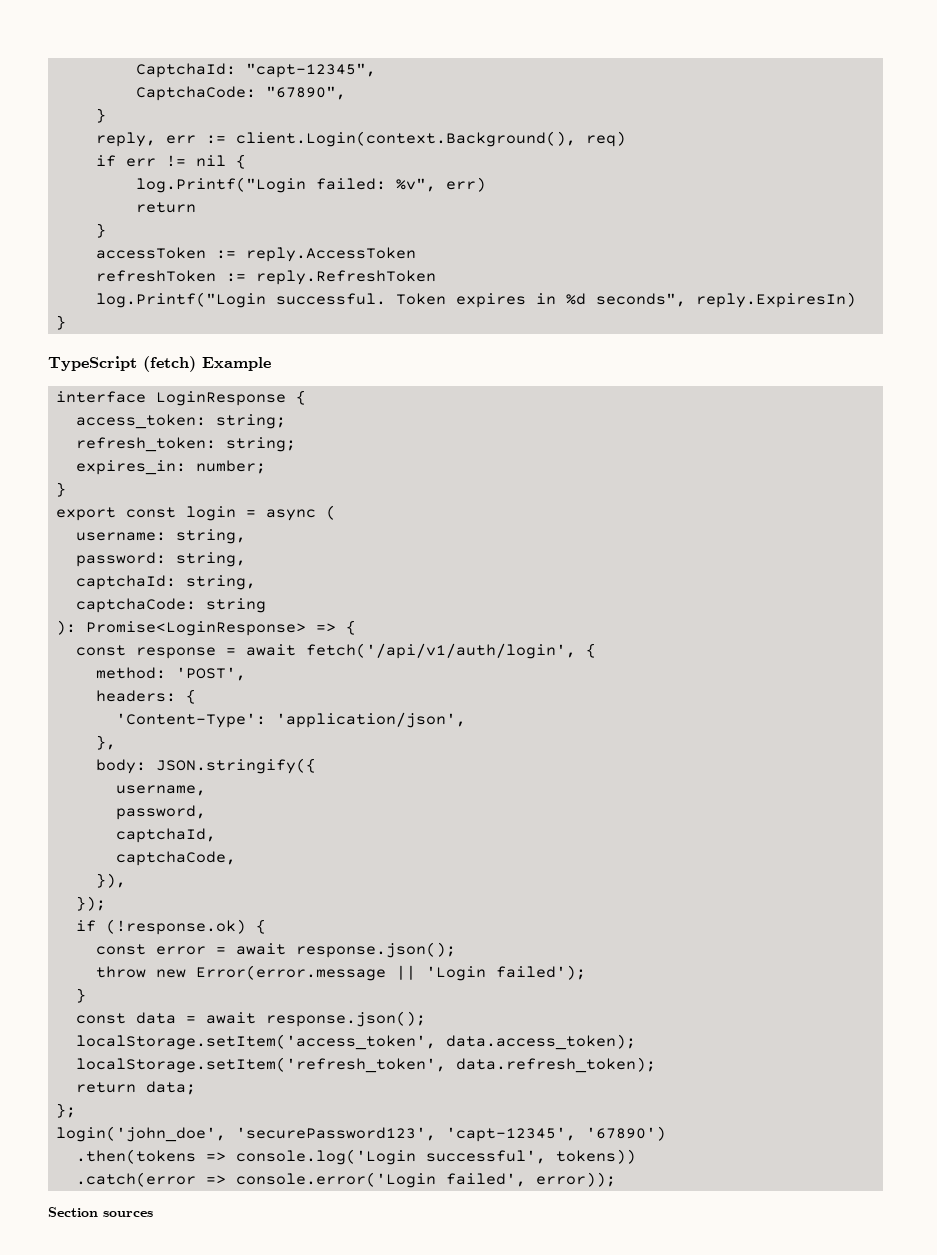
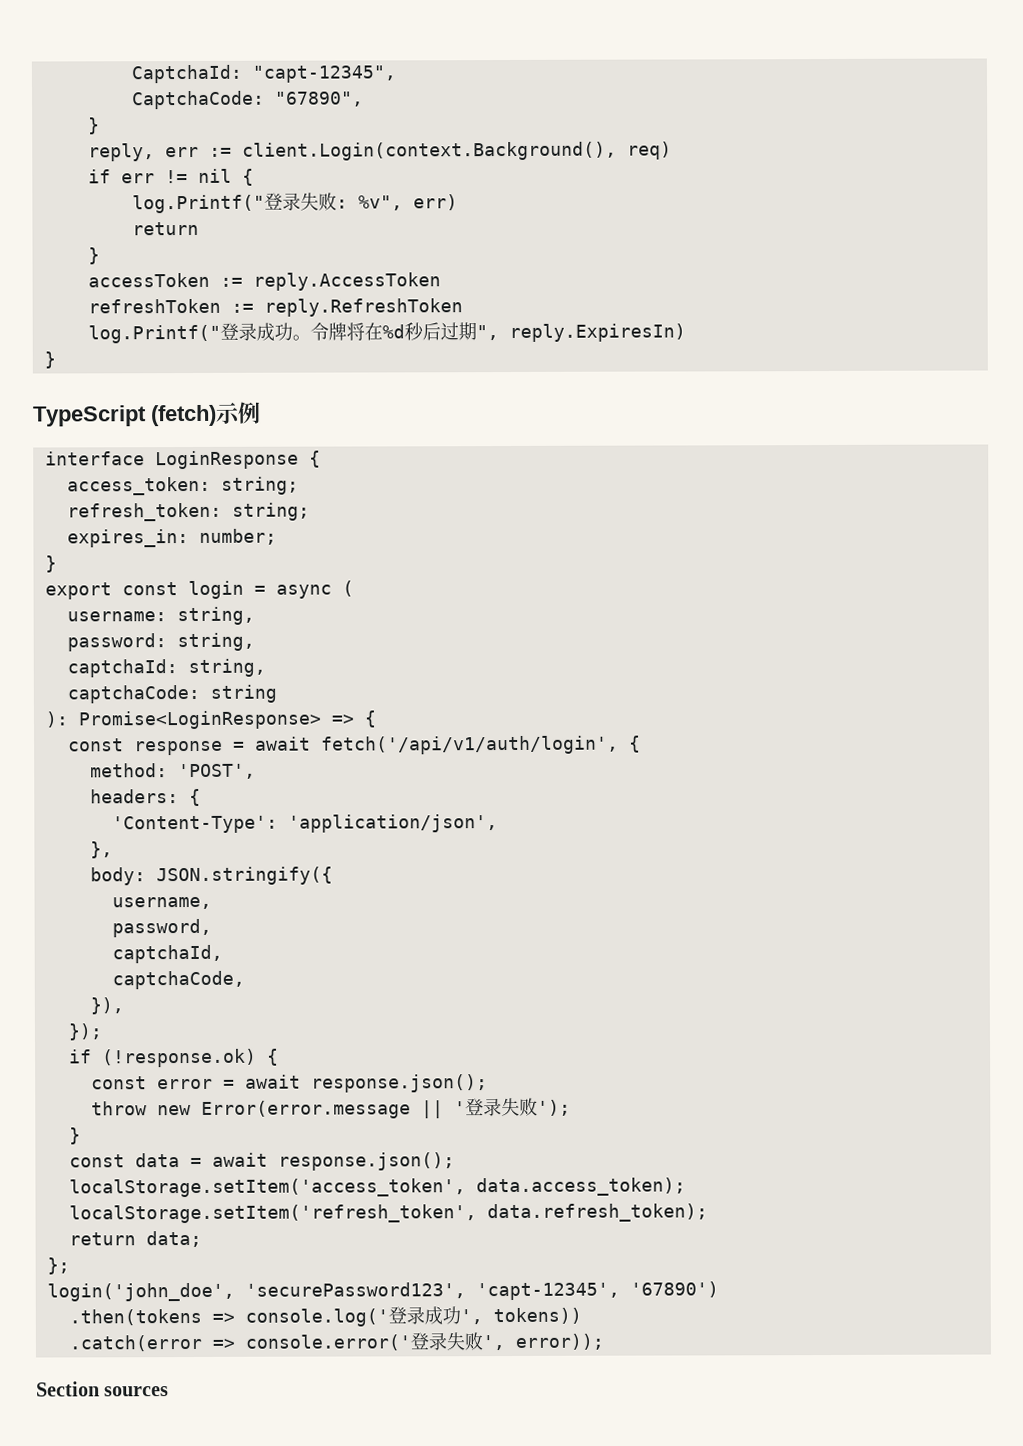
[136,177,387,193] log.Printf("Login failed: -> [132,192,348,214] log.Printf("登录失败:
[96,292,687,308] log.Printf("Login successful. Token expires in %d seconds", -> [88,322,499,344] log.Printf("登录成功。令牌将在%d秒后过期",
[202,357,271,371] Example -> [215,401,261,424] 示例
[426,965,587,981] 'Login failed'); -> [454,1097,571,1117] '登录失败');
[236,1149,547,1165] console.log('Login successful', -> [245,1306,483,1327] console.log('登录成功',
[236,1172,527,1188] console.error('Login failed', -> [245,1332,505,1351] console.error('登录失败',

